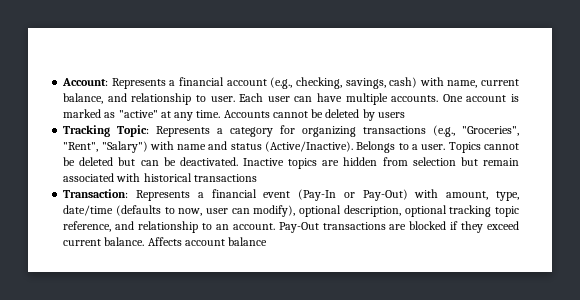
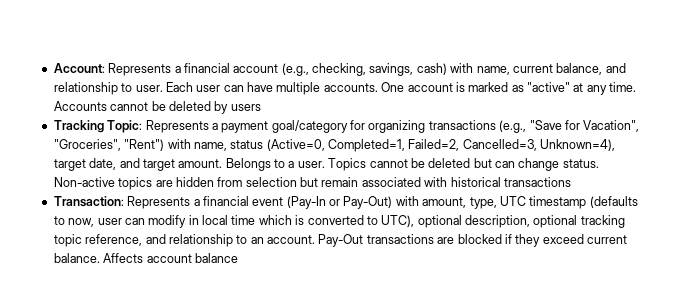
[230,127,274,137] category -> [221,120,348,133] payment goal/category
[462,126,519,136] [63,141,354,153] "Groceries", "Rent", "Salary") with name and status (Active/Inactive). -> [529,120,640,132] [53,139,616,152] [53,158,223,171] "Save for Vacation", "Groceries", "Rent") with name, status (Active=0, Completed=1, Failed=2, Cancelled=3, Unknown=4), target date, and target amount.
[163,157,285,166] be deactivated. Inactive -> [518,158,599,171] [53,177,115,187] change status. Non-active
[63,205,114,216] date/time -> [499,196,587,209] UTC timestamp
[253,205,296,217] modify), -> [148,215,415,228] modify in local time which is converted to UTC),

